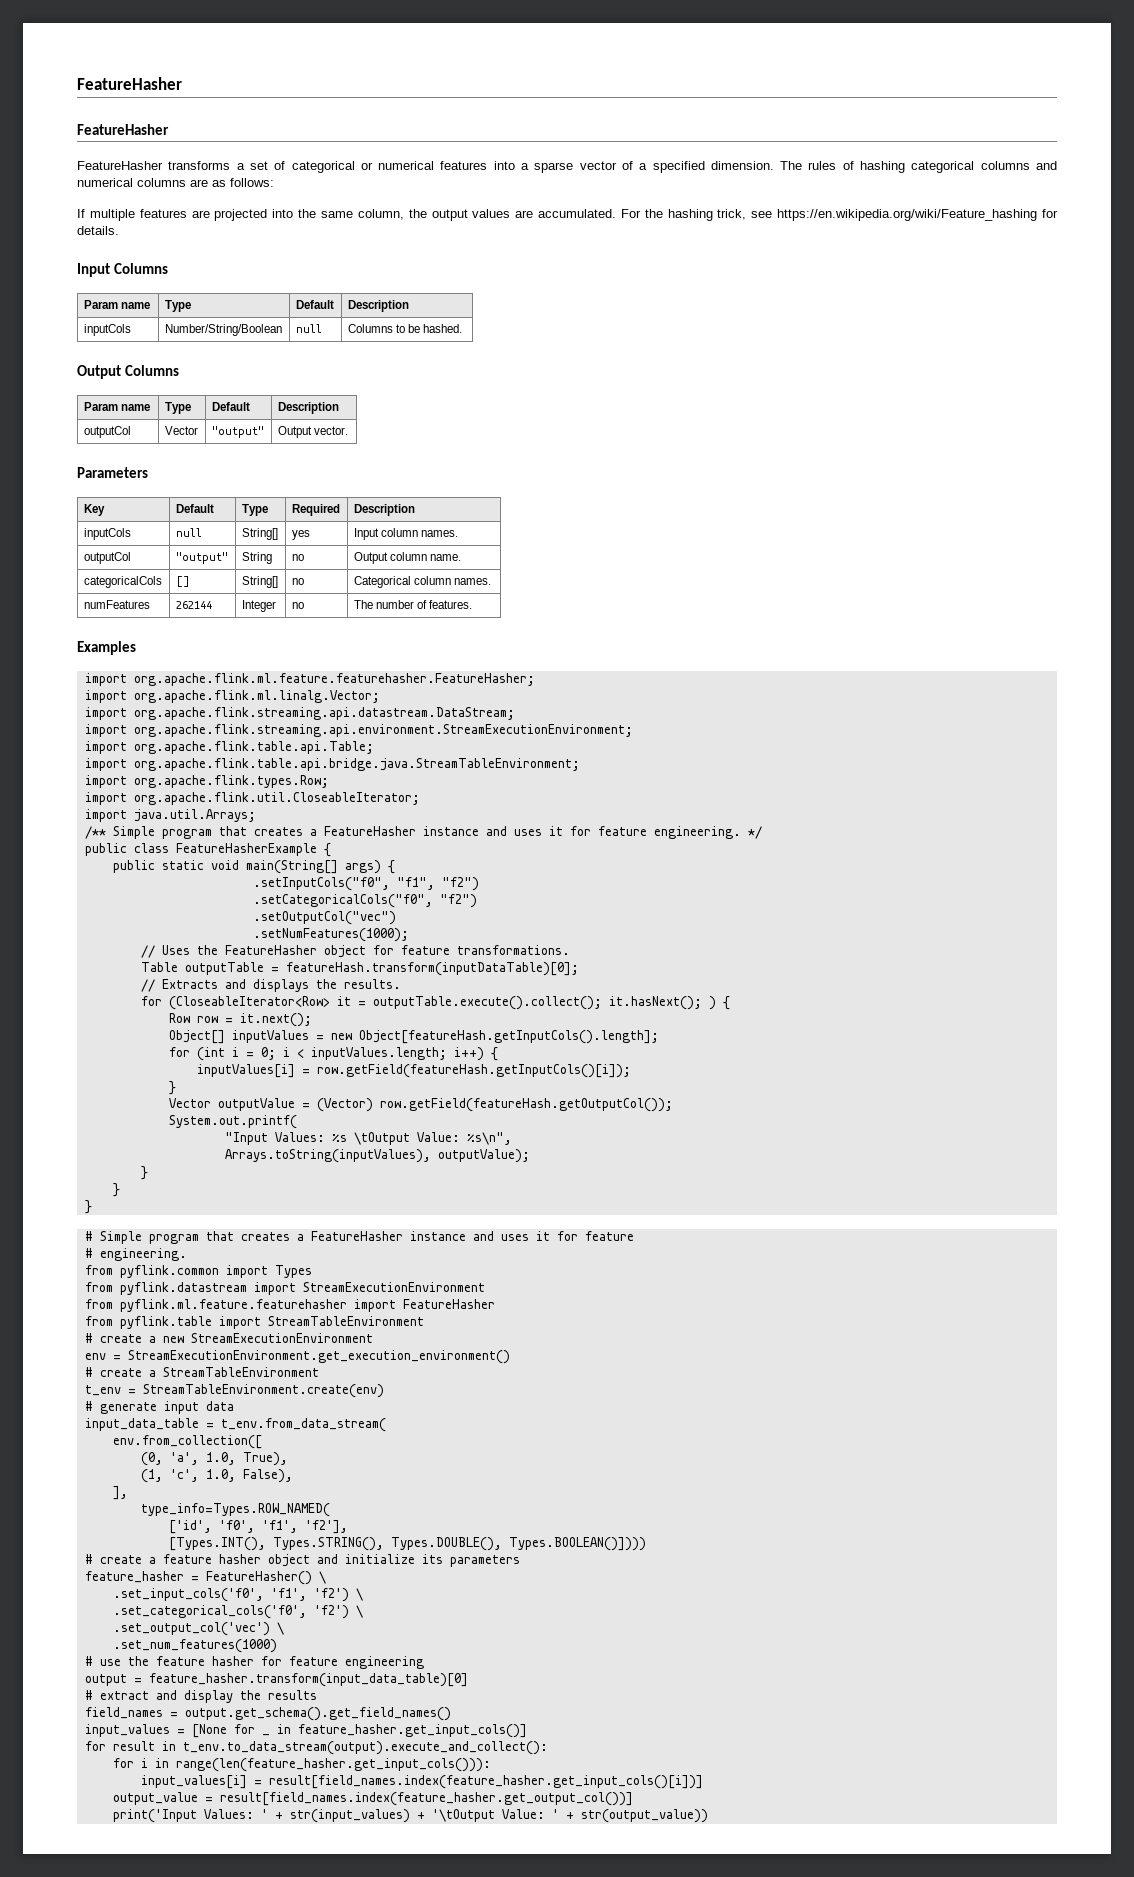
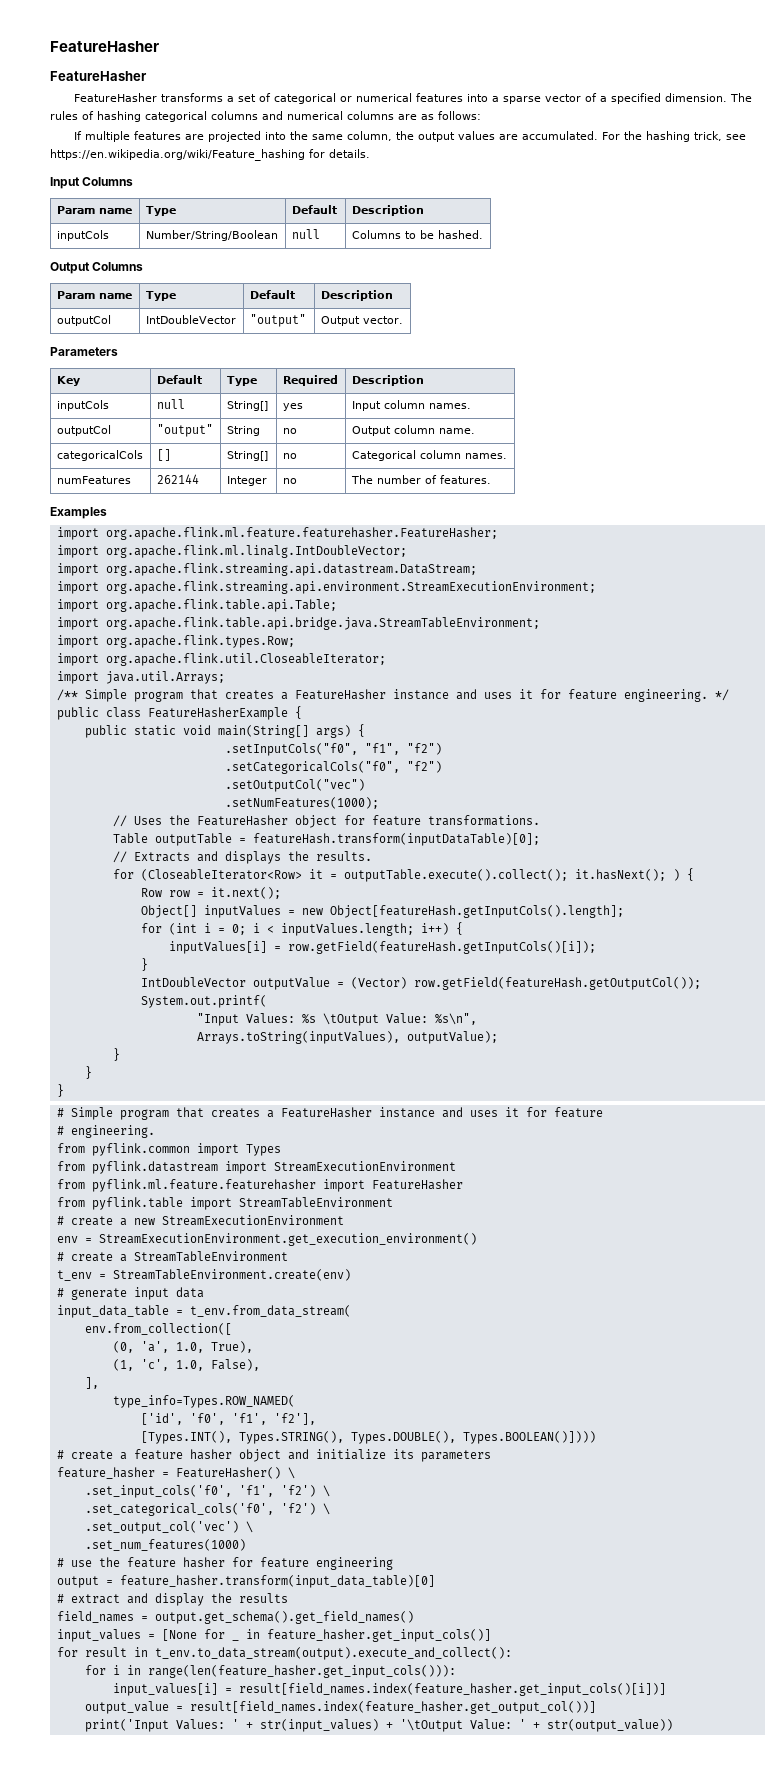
[164,426,198,435] Vector -> [145,315,236,324] IntDoubleVector
[133,690,380,703] org.apache.flink.ml.linalg.Vector; -> [105,545,407,558] org.apache.flink.ml.linalg.IntDoubleVector;
[168,1098,211,1108] Vector -> [140,977,246,987] IntDoubleVector

